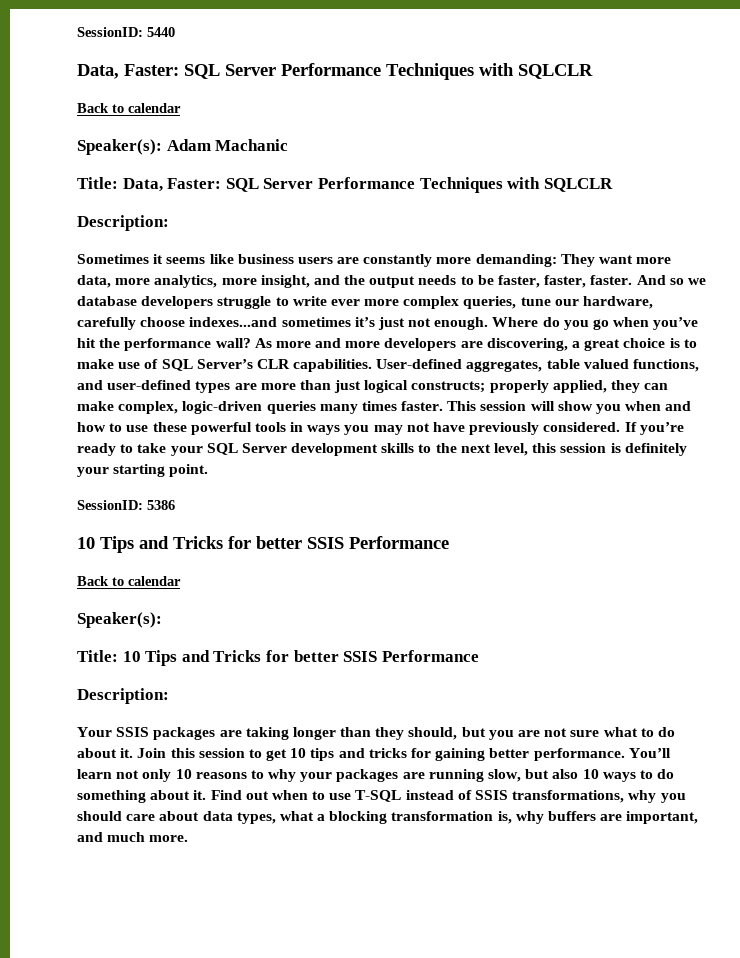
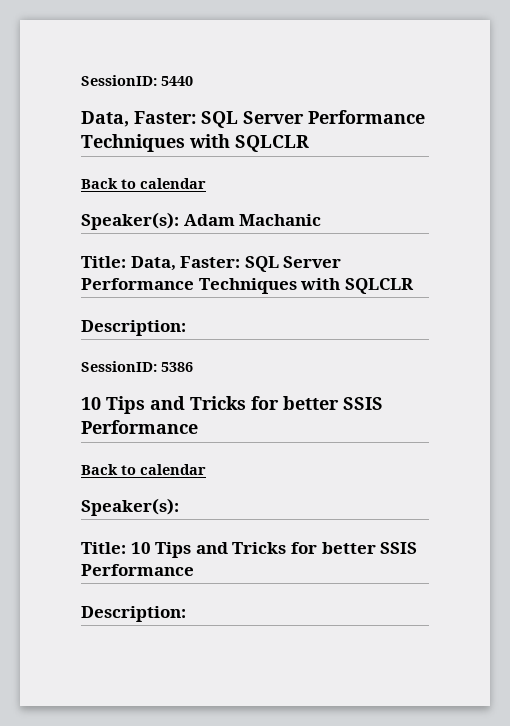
[77,254,672,267] [77,275,706,288] [77,296,654,309] [77,317,699,330] [77,338,697,351] [77,359,700,372] [77,380,669,393] [77,401,692,414] [77,422,684,435] [77,443,687,456] [77,464,209,477] // Sometimes it seems like business users are constantly more demanding: They want more data, more analytics, more insight, and the output needs to be faster, faster, faster. And so we database developers struggle to write ever more complex queries, tune our hardware, carefully choose indexes...and sometimes it’s just not enough. Where do you go when you’ve hit the performance wall? As more and more developers are discovering, a great choice is to make use of SQL Server’s CLR capabilities. User-defined aggregates, table valued functions, and user-defined types are more than just logical constructs; properly applied, they can make complex, logic-driven queries many times faster. This session will show you when and how to use these powerful tools in ways you may not have previously considered. If you’re ready to take your SQL Server development skills to the next level, this session is definitely your starting point. -> (186, 328) none
[77,727,675,740] [77,748,671,761] [77,769,675,782] [77,790,686,803] [77,811,699,824] [77,832,189,842] // Your SSIS packages are taking longer than they should, but you are not sure what to do about it. Join this session to get 10 tips and tricks for gaining better performance. You’ll learn not only 10 reasons to why your packages are running slow, but also 10 ways to do something about it. Find out when to use T-SQL instead of SSIS transformations, why you should care about data types, what a blocking transformation is, why buffers are important, and much more. -> (186, 614) none

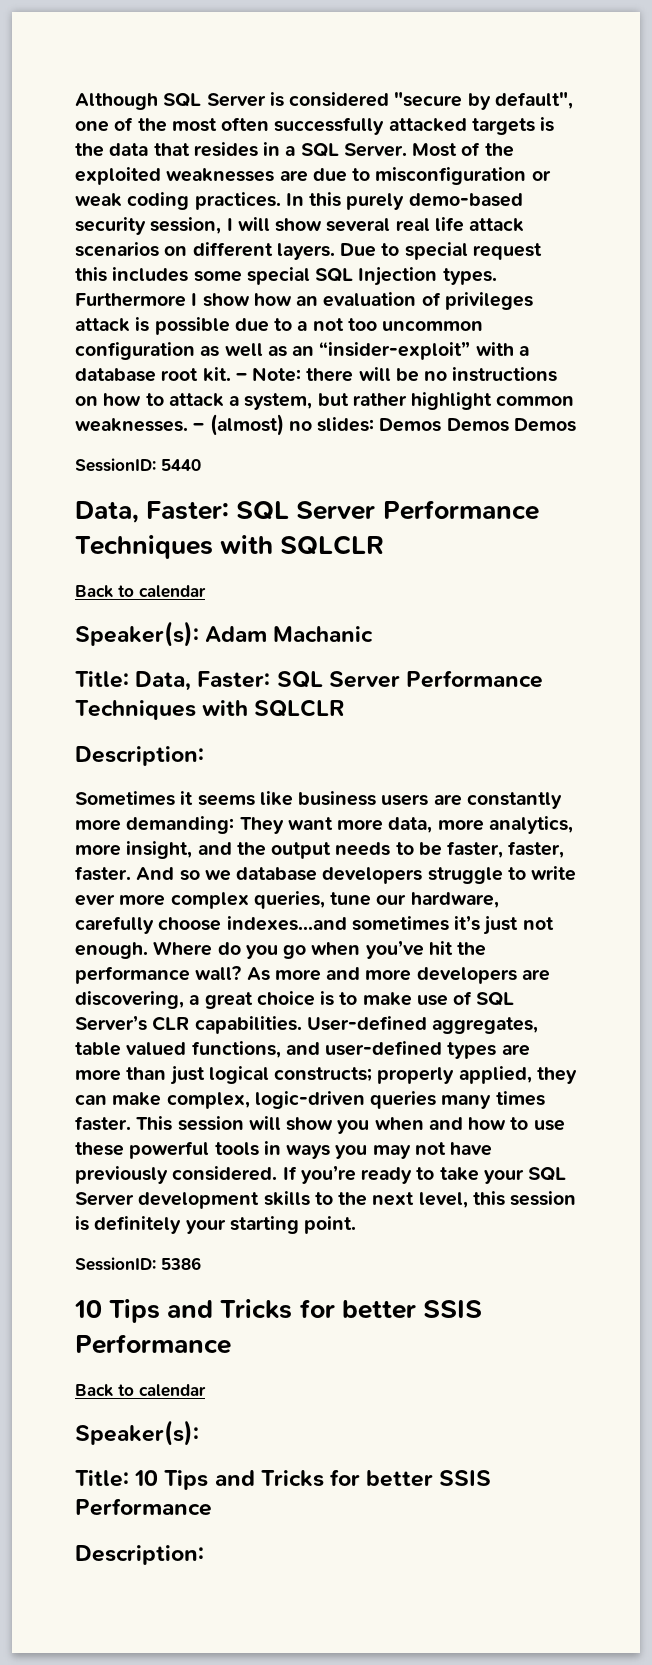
(81, 80) none -> [75,92,573,110] [75,117,555,135] [75,142,514,157] [75,167,551,185] [75,192,523,210] [75,217,525,235] [75,242,542,260] [75,267,497,286] [75,292,533,310] [75,317,484,335] [75,341,529,360] [75,367,558,382] [75,392,575,410] [75,414,576,436] Although SQL Server is considered "secure by default", one of the most often successfully attacked targets is the data that resides in a SQL Server. Most of the exploited weaknesses are due to misconfiguration or weak coding practices. In this purely demo-based security session, I will show several real life attack scenarios on different layers. Due to special request this includes some special SQL Injection types. Furthermore I show how an evaluation of privileges attack is possible due to a not too uncommon configuration as well as an “insider-exploit” with a database root kit. – Note: there will be no instructions on how to attack a system, but rather highlight common weaknesses. – (almost) no slides: Demos Demos Demos //
(186, 328) none -> [75,791,562,809] [75,816,573,834] [75,841,565,859] [75,866,577,884] [75,891,499,909] [75,916,554,935] [75,941,487,959] [75,966,550,984] [75,991,515,1009] [75,1016,539,1034] [75,1041,530,1059] [75,1066,577,1085] [75,1091,545,1109] [75,1116,565,1134] [75,1141,493,1159] [75,1166,567,1184] [75,1191,577,1209] [75,1216,357,1234] // Sometimes it seems like business users are constantly more demanding: They want more data, more analytics, more insight, and the output needs to be faster, faster, faster. And so we database developers struggle to write ever more complex queries, tune our hardware, carefully choose indexes...and sometimes it’s just not enough. Where do you go when you’ve hit the performance wall? As more and more developers are discovering, a great choice is to make use of SQL Server’s CLR capabilities. User-defined aggregates, table valued functions, and user-defined types are more than just logical constructs; properly applied, they can make complex, logic-driven queries many times faster. This session will show you when and how to use these powerful tools in ways you may not have previously considered. If you’re ready to take your SQL Server development skills to the next level, this session is definitely your starting point.

